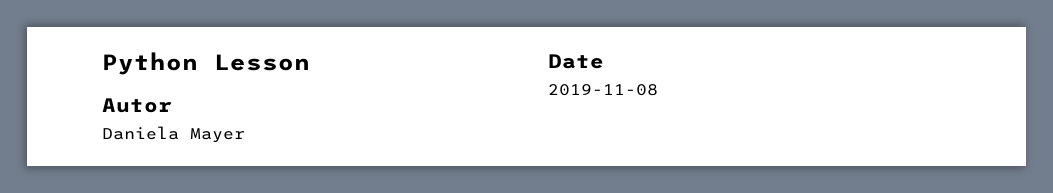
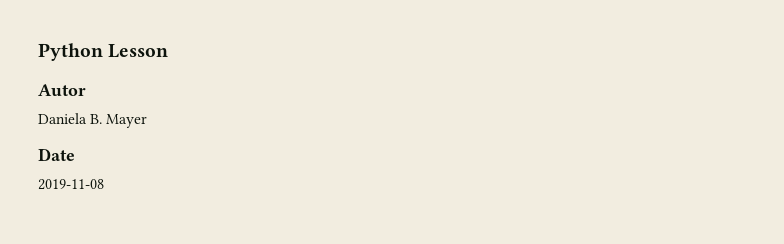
(179, 133) none -> [90,114,103,124] B.

